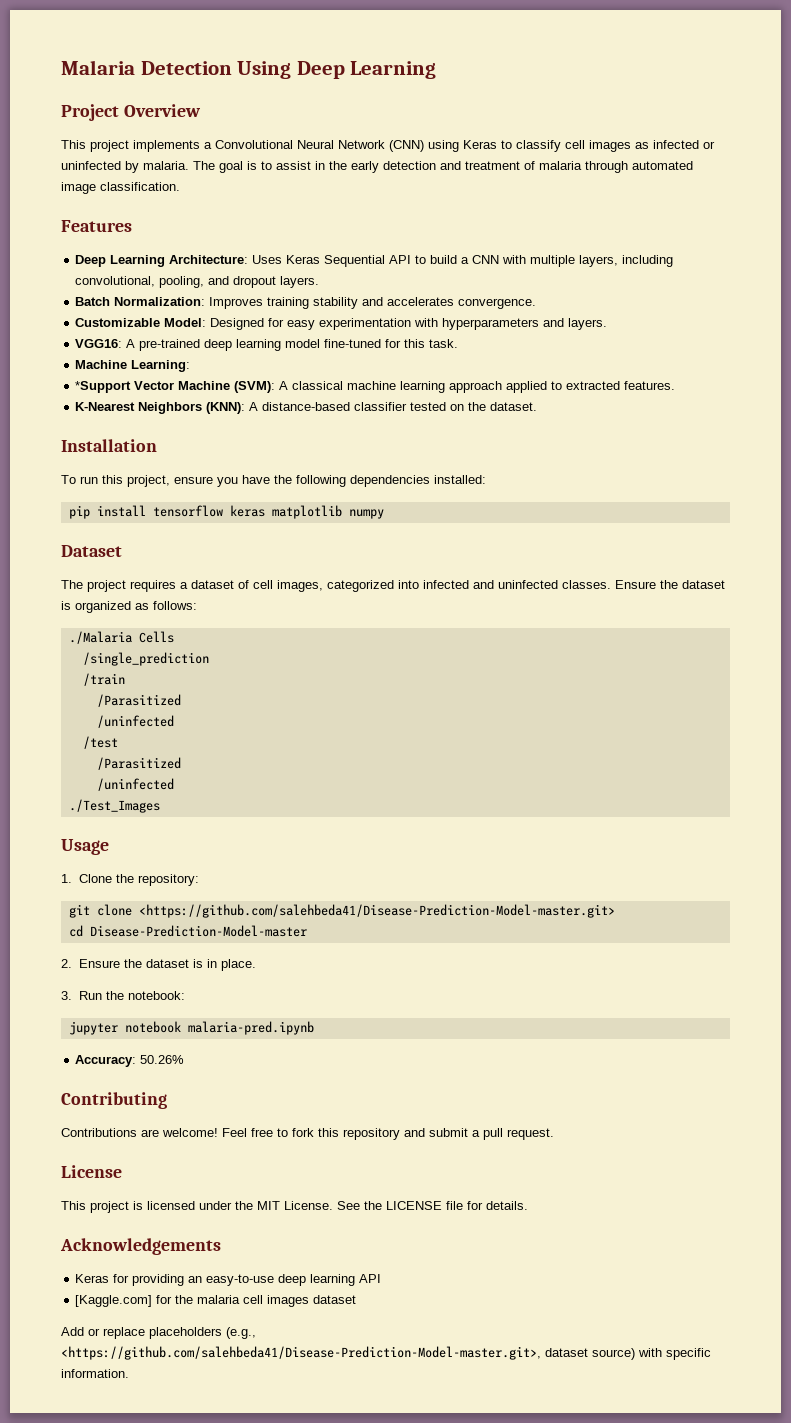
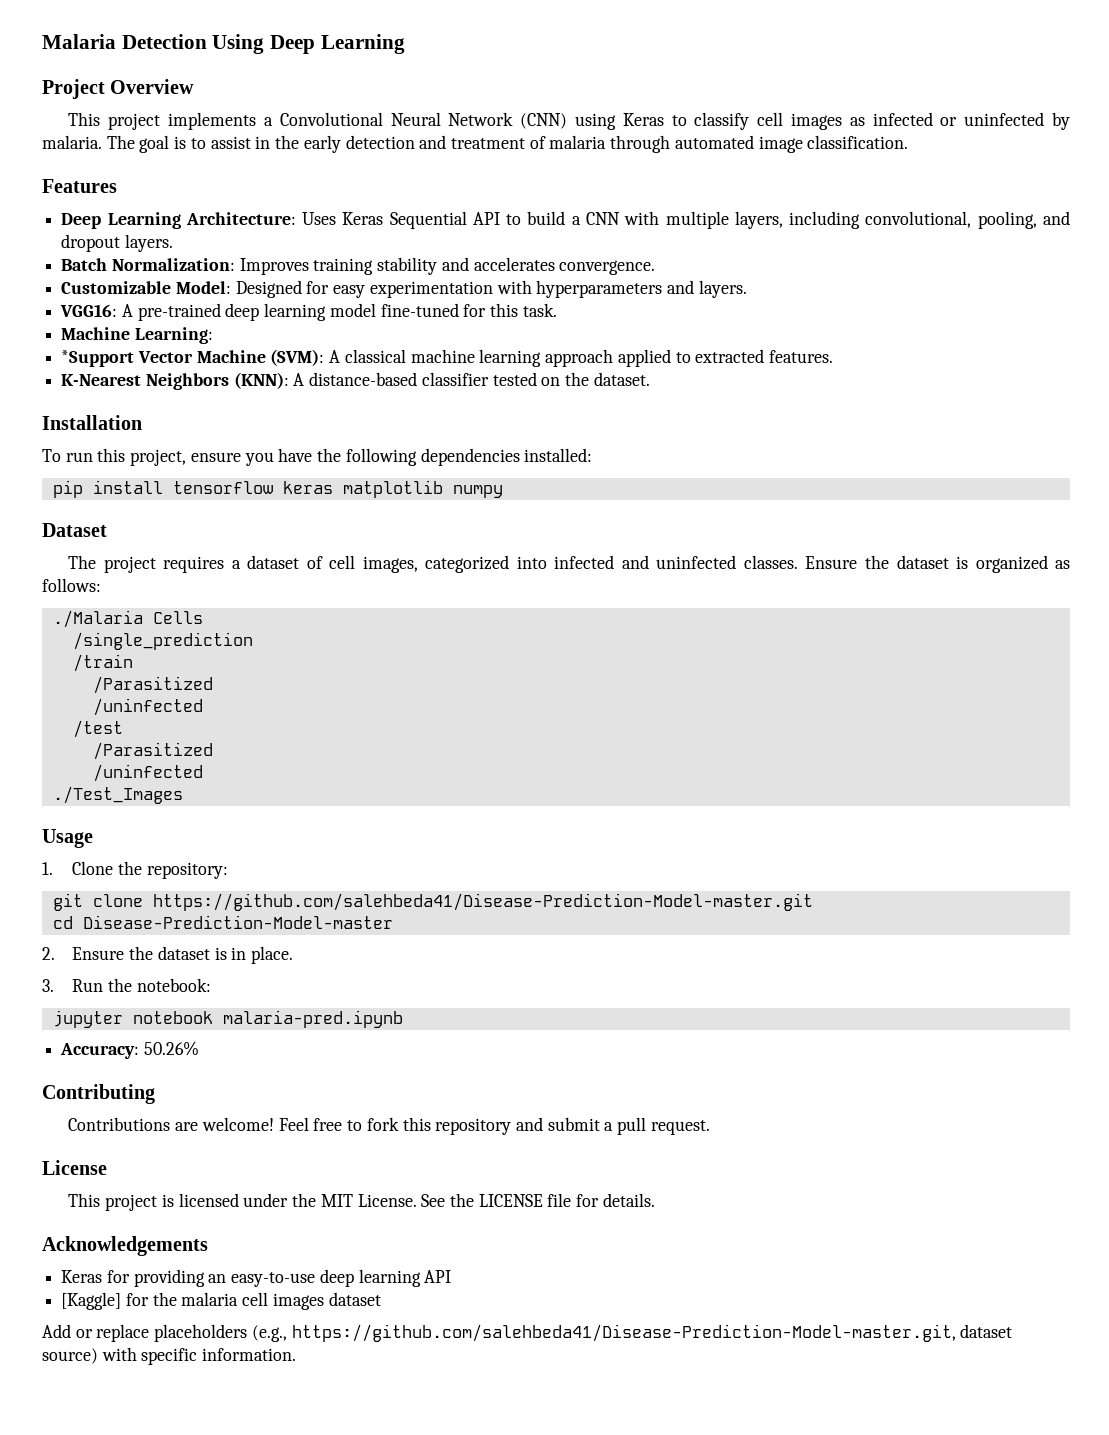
[138,904,615,918] <https://github.com/salehbeda41/Disease-Prediction-Model-master.git> -> [152,893,813,911] https://github.com/salehbeda41/Disease-Prediction-Model-master.git
[75,1295,153,1307] [Kaggle.com] -> [61,1292,122,1310] [Kaggle]
[61,1346,541,1360] <https://github.com/salehbeda41/Disease-Prediction-Model-master.git>, -> [291,1324,956,1342] https://github.com/salehbeda41/Disease-Prediction-Model-master.git,

